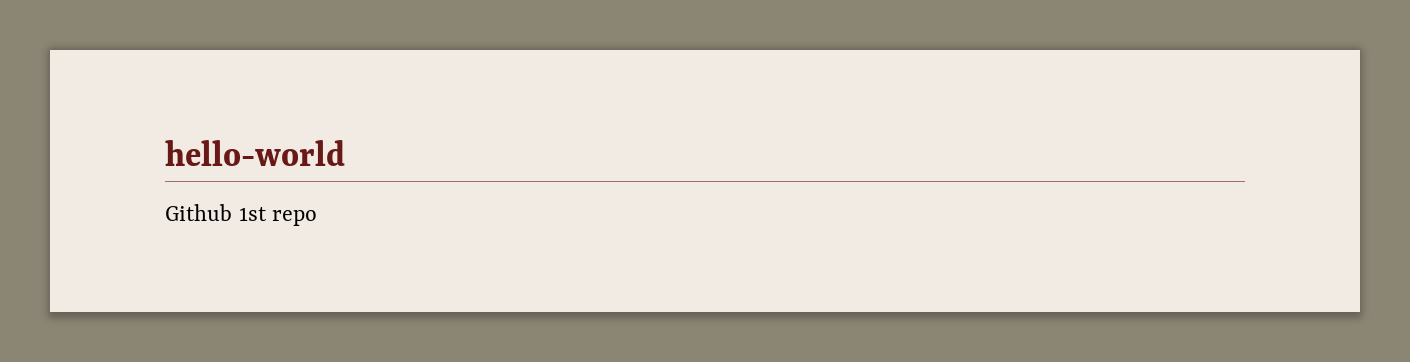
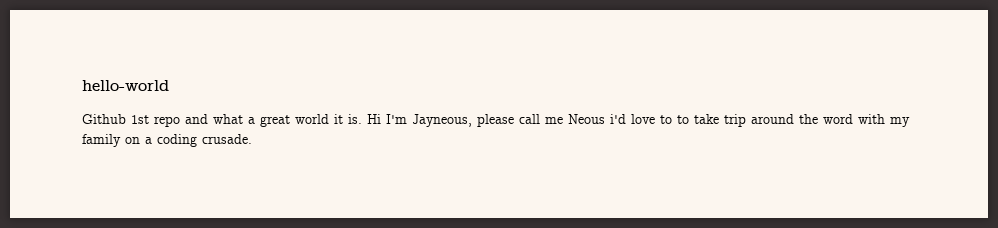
(318, 218) none -> [185,114,910,127] [82,134,252,147] and what a great world it is. Hi I'm Jayneous, please call me Neous i'd love to to take trip around the word with my family on a coding crusade.

